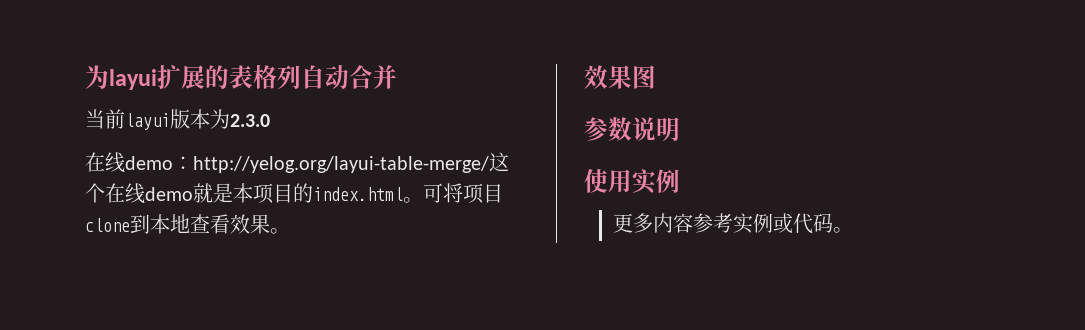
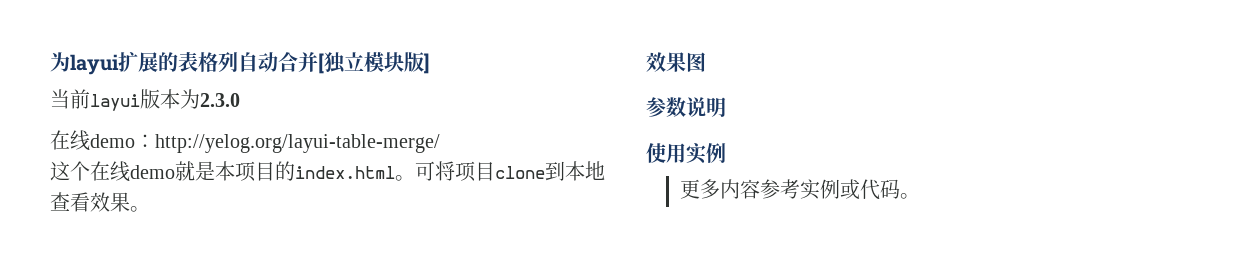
(397, 77) none -> [318,52,430,74] [独立模块版]
(489, 164) none -> (440, 143) //

